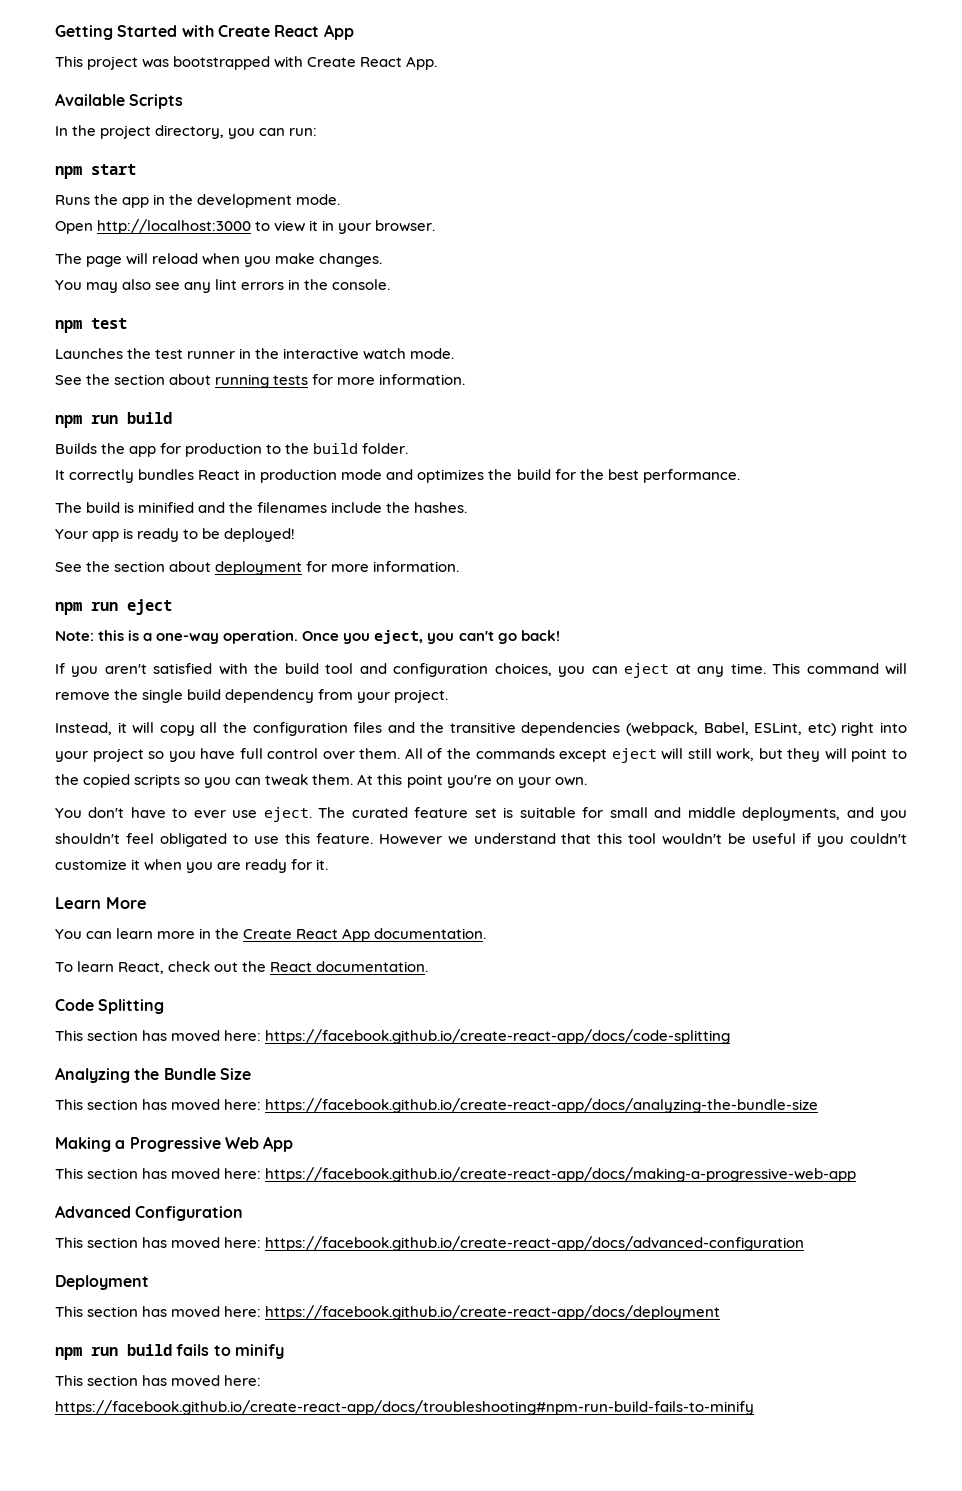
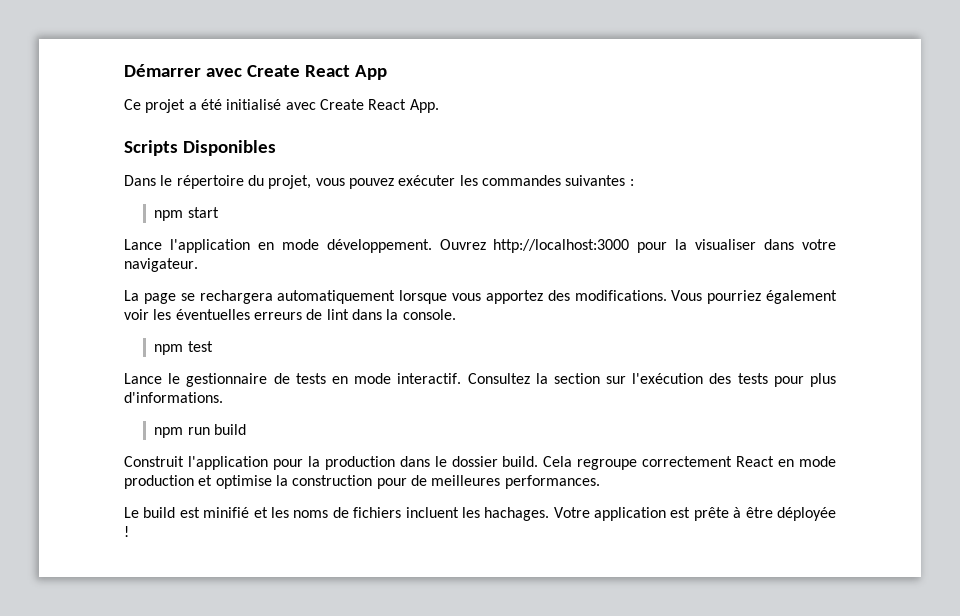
[55,25,214,40] Getting Started with -> [124,64,242,77] Démarrer avec
[55,56,304,70] This project was bootstrapped with -> [124,99,316,113] Ce projet a été initialisé avec
[55,93,125,106] Available -> (439, 106) none
[55,125,318,139] [55,164,136,179] [55,194,341,208] [55,219,436,234] [55,253,383,267] [55,279,391,293] [55,318,127,333] [55,348,455,360] [55,374,466,388] [55,412,172,428] [55,443,409,457] [55,469,740,483] [55,502,468,513] [55,528,296,542] [55,561,460,575] [55,599,172,615] [55,630,560,644] [55,663,908,678] [55,689,449,703] [55,722,908,736] [55,748,907,763] [55,774,587,788] [55,807,908,822] [55,833,908,847] [55,859,329,873] [55,897,147,909] [55,928,487,942] [55,961,429,974] [55,999,165,1014] [55,1029,731,1044] [55,1067,251,1083] [55,1098,819,1113] [55,1136,294,1152] [55,1167,857,1182] [55,1205,244,1221] [55,1236,805,1251] [55,1275,149,1290] [55,1305,721,1320] [55,1344,284,1360] [55,1375,262,1386] [55,1400,754,1415] // In the project directory, you can run: // npm start // Runs the app in the development mode. // Open http://localhost:3000 to view it in your browser. // The page will reload when you make changes. // You may also see any lint errors in the console. // npm test // Launches the test runner in the interactive watch mode. // See the section about running tests for more information. // npm run build // Builds the app for production to the build folder. // It correctly bundles React in production mode and optimizes the build for the best performance. // The build is minified and the filenames include the hashes. // Your app is ready to be deployed! // See the section about deployment for more information. // npm run eject // Note: this is a one-way operation. Once you eject, you can't go back! // If you aren't satisfied with the build tool and configuration choices, you can eject at any time. This command will remove the single build dependency from your project. // Instead, it will copy all the configuration files and the transitive dependencies (webpack, Babel, ESLint, etc) right into your project so you have full control over them. All of the commands except eject will still work, but they will point to the copied scripts so you can tweak them. At this point you're on your own. // You don't have to ever use eject. The curated feature set is suitable for small and middle deployments, and you shouldn't feel obligated to use this feature. However we understand that this tool wouldn't be useful if you couldn't customize it when you are ready for it. // Learn More // You can learn more in the Create React App documentation. // To learn React, check out the React documentation. // Code Splitting // This section has moved here: https://facebook.github.io/create-react-app/docs/code-splitting // Analyzing the Bundle Size // This section has moved here: https://facebook.github.io/create-react-app/docs/analyzing-the-bundle-size // Making a Progressive Web App // This section has moved here: https://facebook.github.io/create-react-app/docs/making-a-progressive-web-app // Advanced Configuration // This section has moved here: https://facebook.github.io/create-react-app/docs/advanced-configuration // Deployment // This section has moved here: https://facebook.github.io/create-react-app/docs/deployment // npm run build fails to minify // This section has moved here: https://facebook.github.io/create-react-app/docs/troubleshooting#npm-run-build-fails-to-minify -> [182,140,276,156] [124,175,634,189] [154,207,219,221] [124,239,836,253] [124,258,198,272] [124,290,838,304] [124,309,456,320] [154,341,213,355] [124,373,836,387] [124,392,223,403] [154,424,247,438] [124,456,837,470] [124,475,600,489] [124,507,837,521] [124,526,129,537] Disponibles // Dans le répertoire du projet, vous pouvez exécuter les commandes suivantes : // npm start // Lance l'application en mode développement. Ouvrez http://localhost:3000 pour la visualiser dans votre navigateur. // La page se rechargera automatiquement lorsque vous apportez des modifications. Vous pourriez également voir les éventuelles erreurs de lint dans la console. // npm test // Lance le gestionnaire de tests en mode interactif. Consultez la section sur l'exécution des tests pour plus d'informations. // npm run build // Construit l'application pour la production dans le dossier build. Cela regroupe correctement React en mode production et optimise la construction pour de meilleures performances. // Le build est minifié et les noms de fichiers incluent les hachages. Votre application est prête à être déployée !

